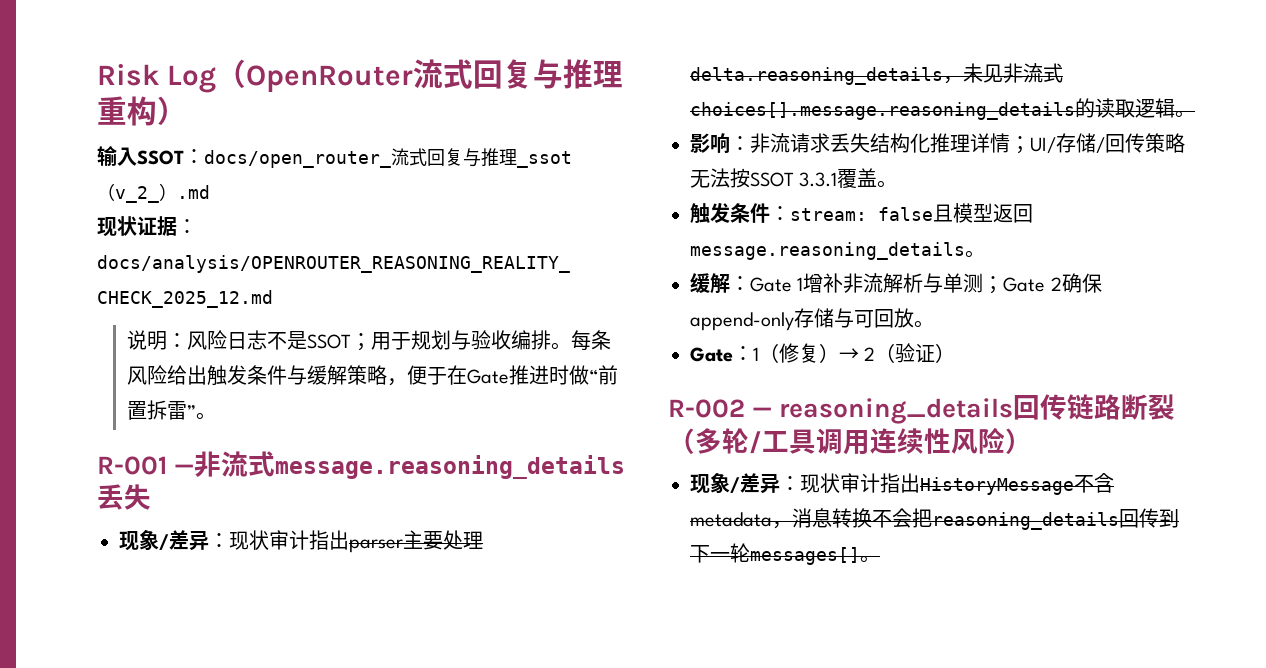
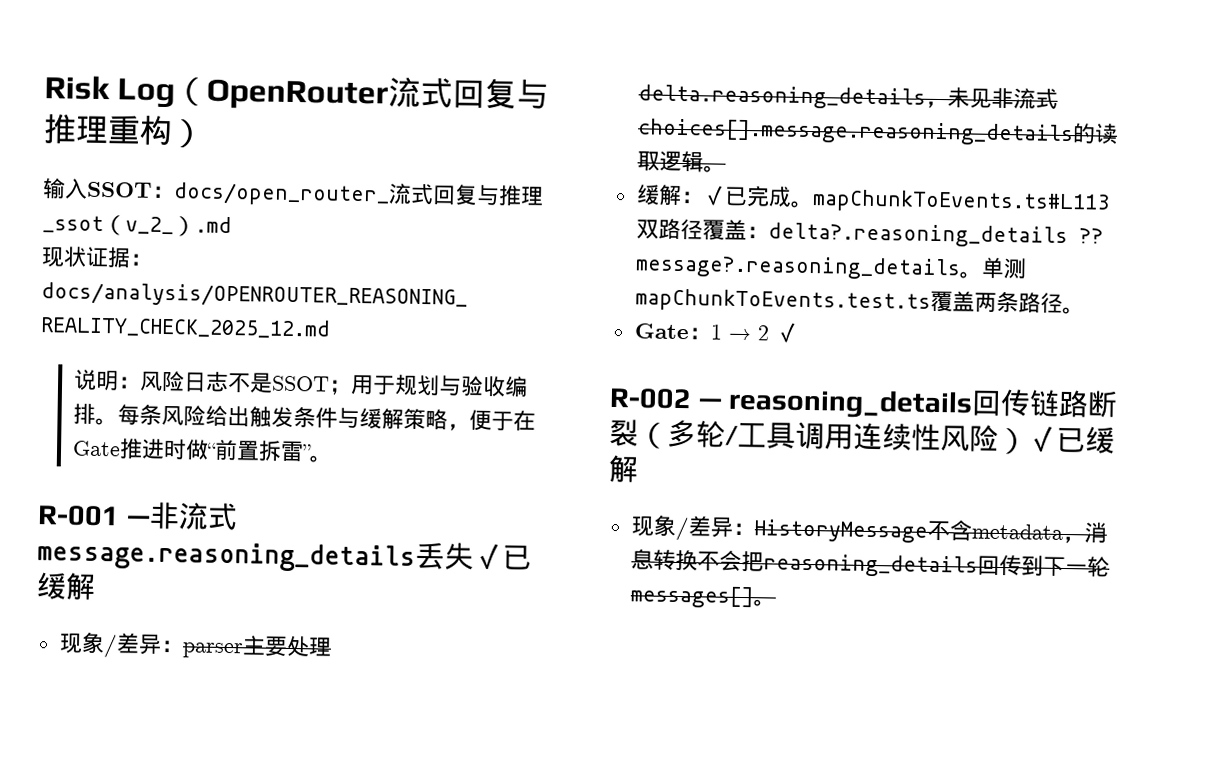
[119,529,349,551] // 现象/差异：现状审计指出 -> [473,543,532,570] [36,572,96,600] [58,631,184,658] ✓已缓解 // 现象/差异：
[690,133,1185,154] [690,168,898,188] [690,203,1033,223] [690,242,985,260] [690,273,1102,294] [690,308,934,331] [690,343,956,363] 影响：非流请求丢失结构化推理详情；UI/存储/回传策略无法按SSOT 3.3.1覆盖。 // 触发条件：stream: false且模型返回message.reasoning_details。 // 缓解：Gate 1增补非流解析与单测；Gate 2确保append-only存储与可回放。 // Gate：1（修复）→ 2（验证） -> [635,184,1110,215] [635,218,1104,249] [634,254,1027,281] [634,288,1085,315] [633,322,799,343] 缓解：✓已完成。mapChunkToEvents.ts#L113双路径覆盖：delta?.reasoning_details ?? message?.reasoning_details。单测mapChunkToEvents.test.ts覆盖两条路径。 // Gate：1 → 2 ✓
[690,472,920,494] // 现象/差异：现状审计指出 -> [1027,426,1115,454] [608,454,639,483] [630,514,755,541] ✓已缓解 // 现象/差异：

